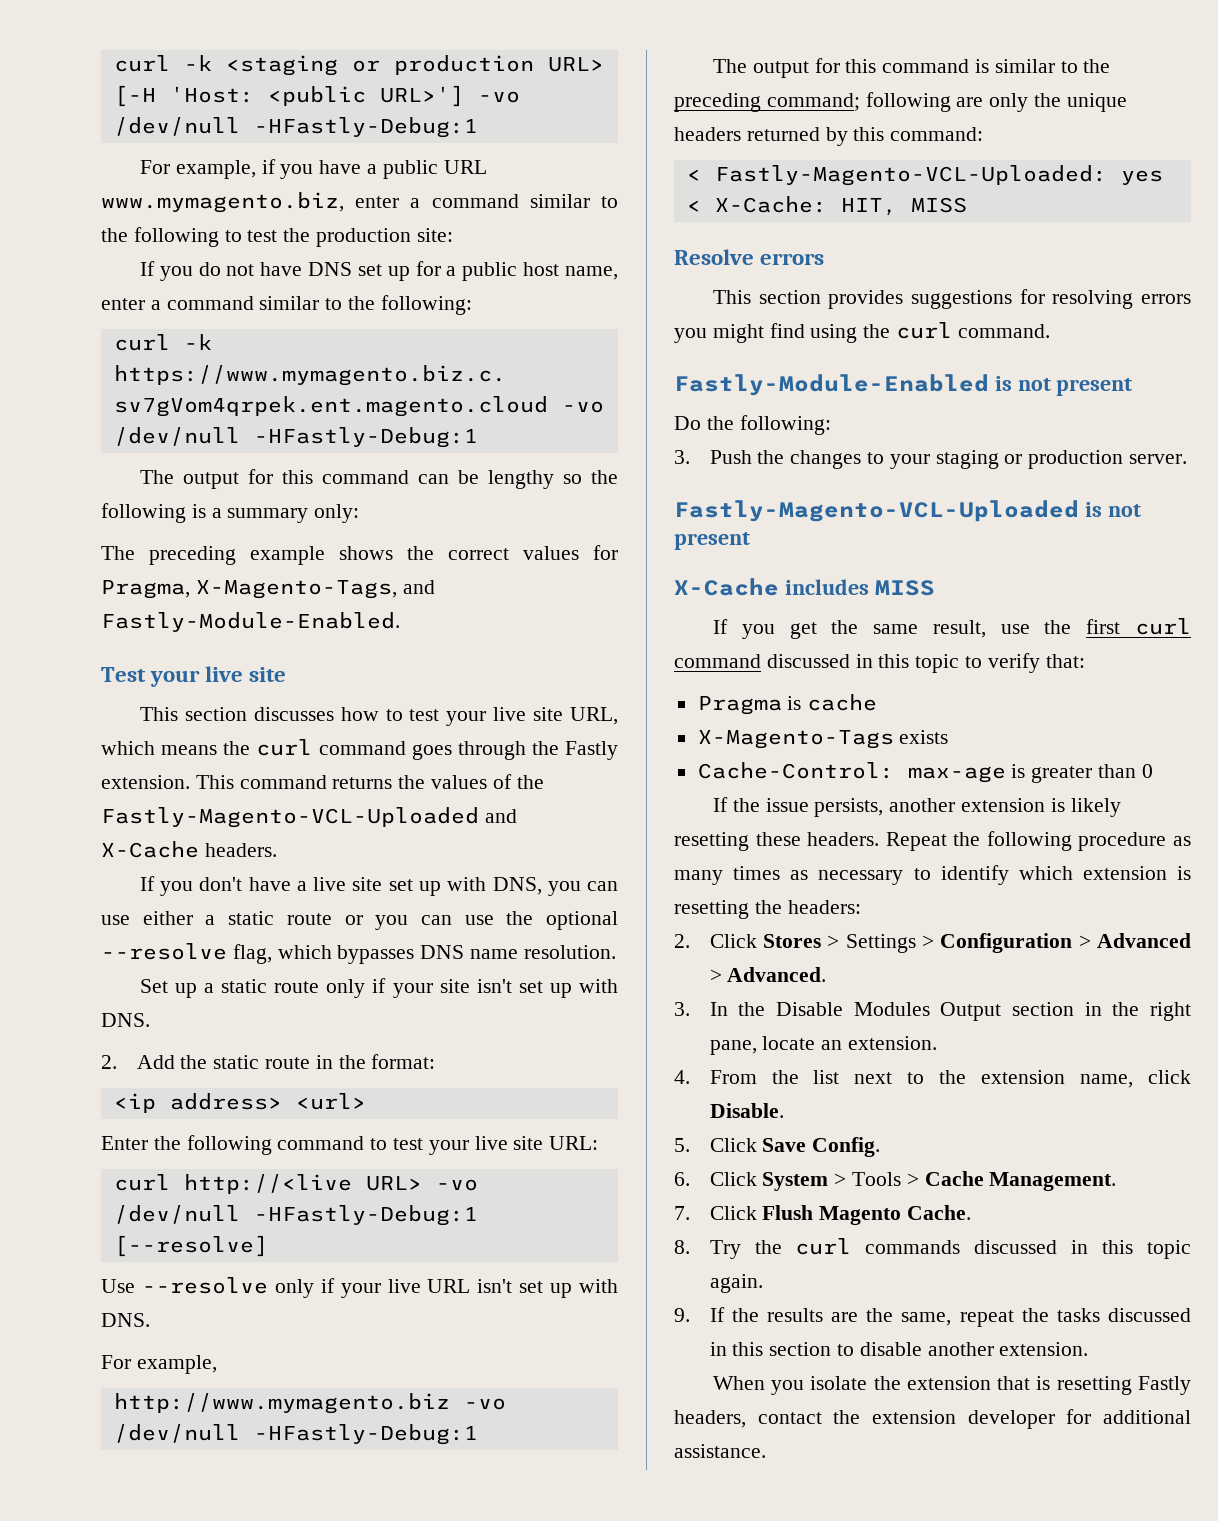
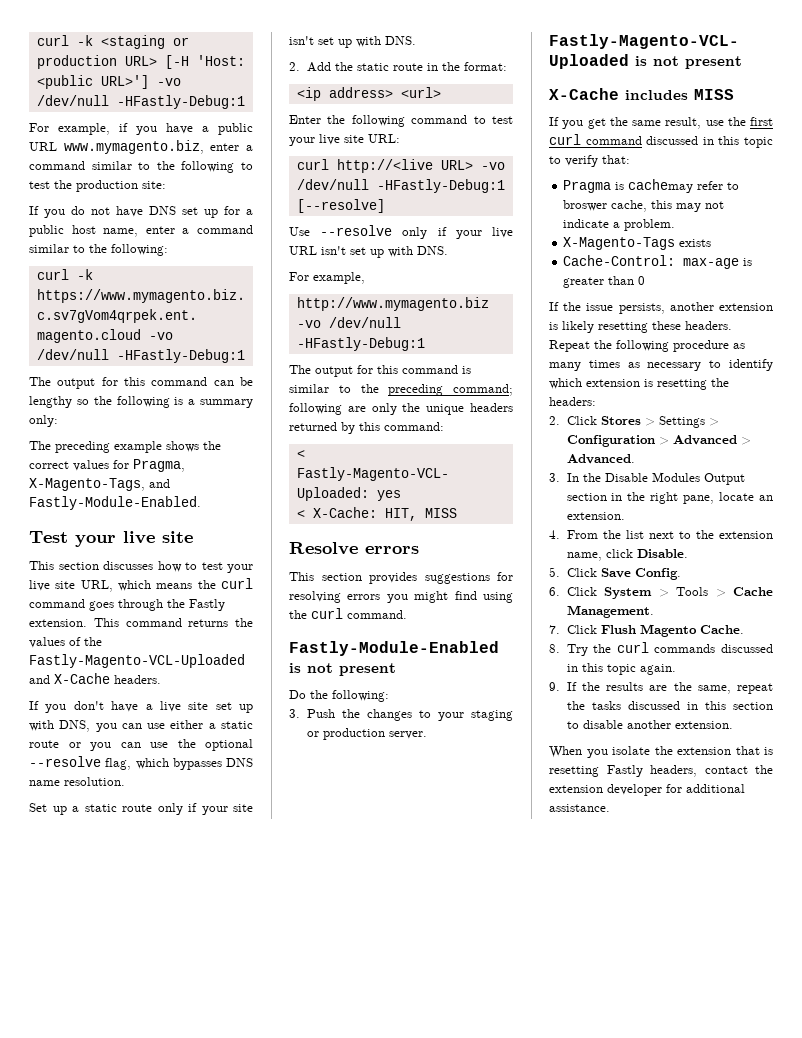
[807,694,878,711] cache -> [628,179,740,193] [563,200,725,212] [563,219,676,231] cachemay refer to broswer cache, this may not indicate a problem.

